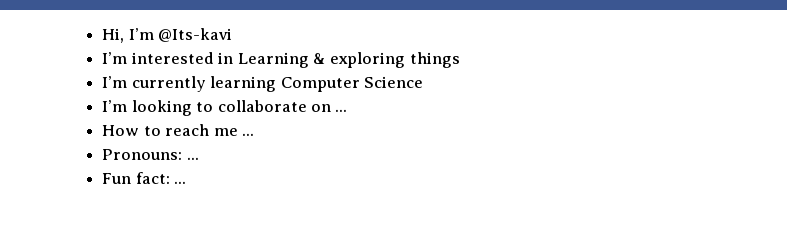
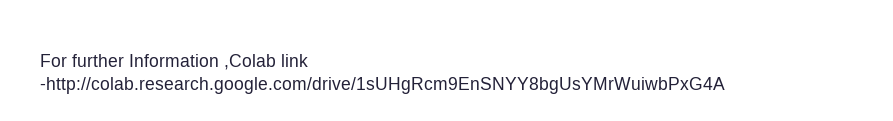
[102,28,233,43] [102,52,460,68] [102,76,423,92] [102,100,348,116] [102,124,254,136] [102,149,199,160] [102,172,187,184] Hi, I’m @Its-kavi // I’m interested in Learning & exploring things // I’m currently learning Computer Science // I’m looking to collaborate on ... // How to reach me ... // Pronouns: ... // Fun fact: ... -> [40,54,308,70] [40,77,725,94] For further Information ,Colab link -http://colab.research.google.com/drive/1sUHgRcm9EnSNYY8bgUsYMrWuiwbPxG4A

